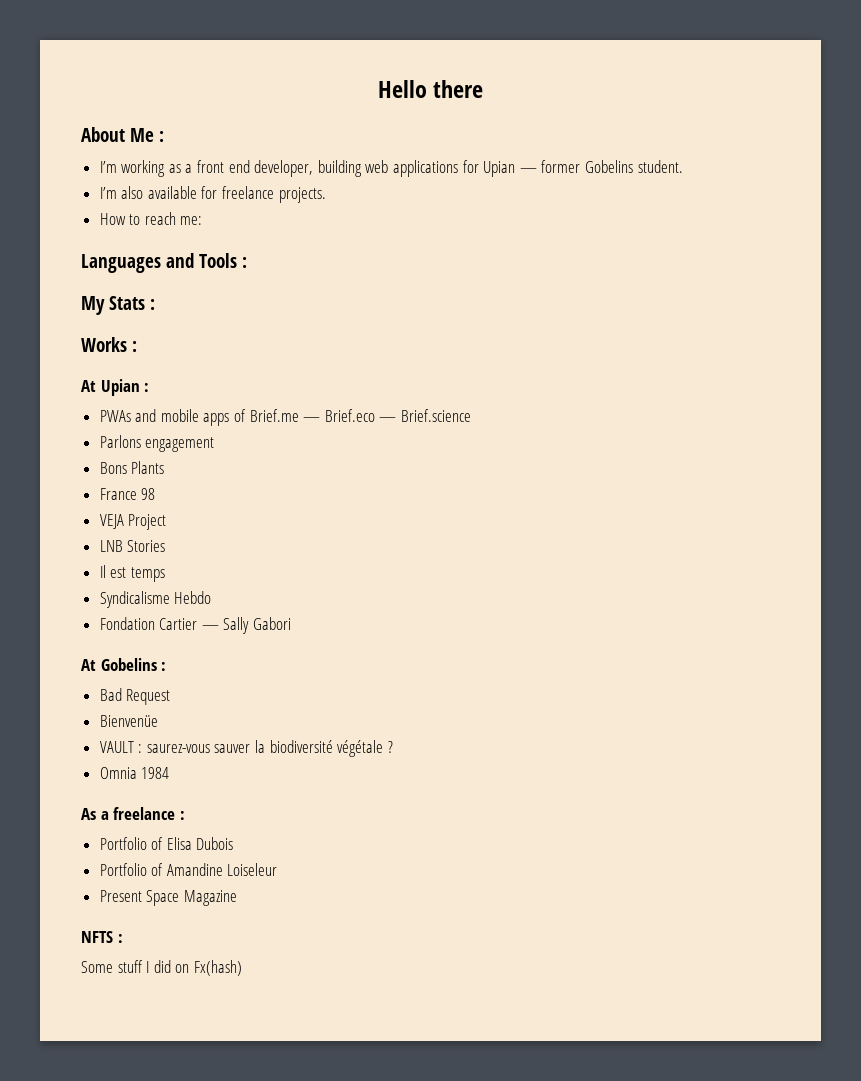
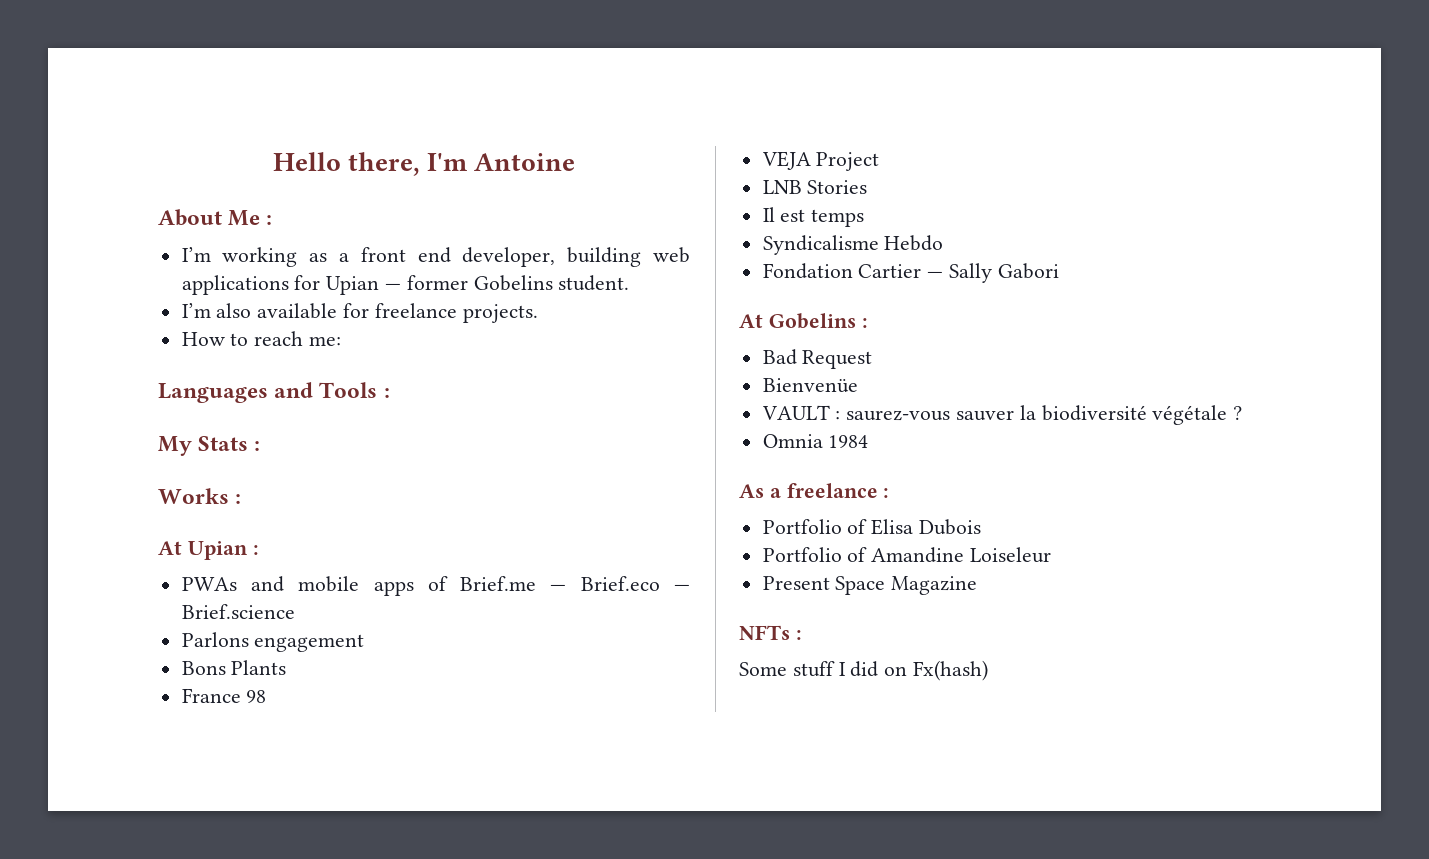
[433,80,484,98] there -> [347,152,576,176] there, I'm Antoine
[81,931,113,943] NFTS -> [739,625,790,640] NFTs

